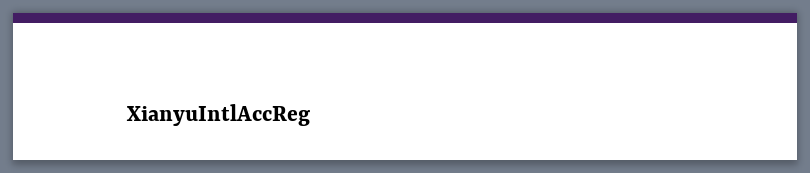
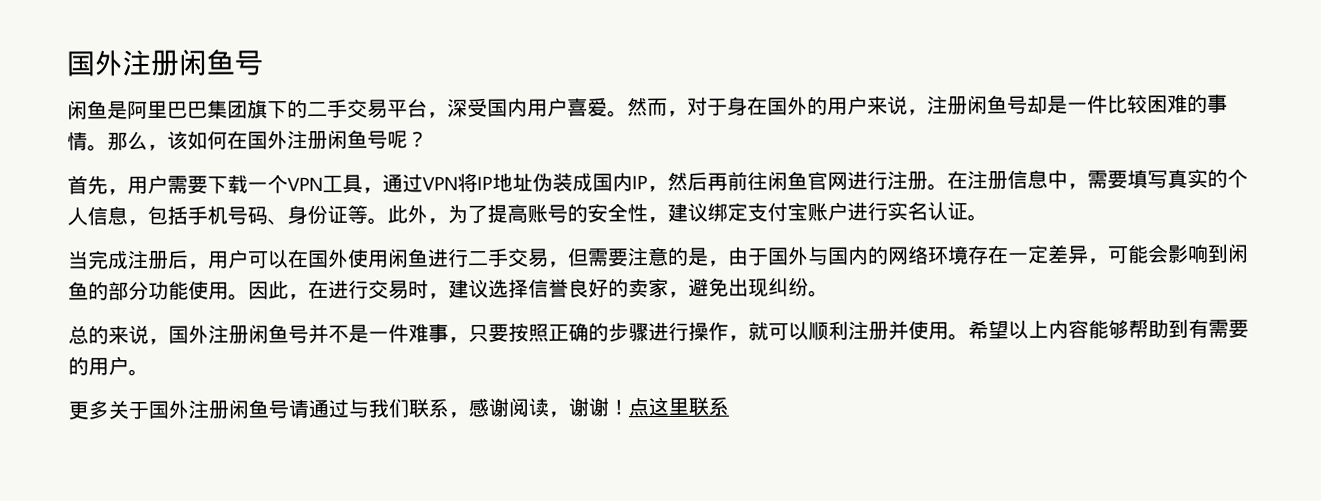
[126,104,310,126] XianyuIntlAccReg -> [66,49,263,77] [67,93,1228,120] [67,129,428,152] [67,168,1248,196] [67,201,988,227] [67,243,1249,270] [68,277,829,301] [68,318,1249,345] [68,356,149,377] [68,396,729,420] 国外注册闲鱼号 // 闲鱼是阿里巴巴集团旗下的二手交易平台，深受国内用户喜爱。然而，对于身在国外的用户来说，注册闲鱼号却是一件比较困难的事情。那么，该如何在国外注册闲鱼号呢？ // 首先，用户需要下载一个VPN工具，通过VPN将IP地址伪装成国内IP，然后再前往闲鱼官网进行注册。在注册信息中，需要填写真实的个人信息，包括手机号码、身份证等。此外，为了提高账号的安全性，建议绑定支付宝账户进行实名认证。 // 当完成注册后，用户可以在国外使用闲鱼进行二手交易，但需要注意的是，由于国外与国内的网络环境存在一定差异，可能会影响到闲鱼的部分功能使用。因此，在进行交易时，建议选择信誉良好的卖家，避免出现纠纷。 // 总的来说，国外注册闲鱼号并不是一件难事，只要按照正确的步骤进行操作，就可以顺利注册并使用。希望以上内容能够帮助到有需要的用户。 // 更多关于国外注册闲鱼号请通过与我们联系，感谢阅读，谢谢！点这里联系

